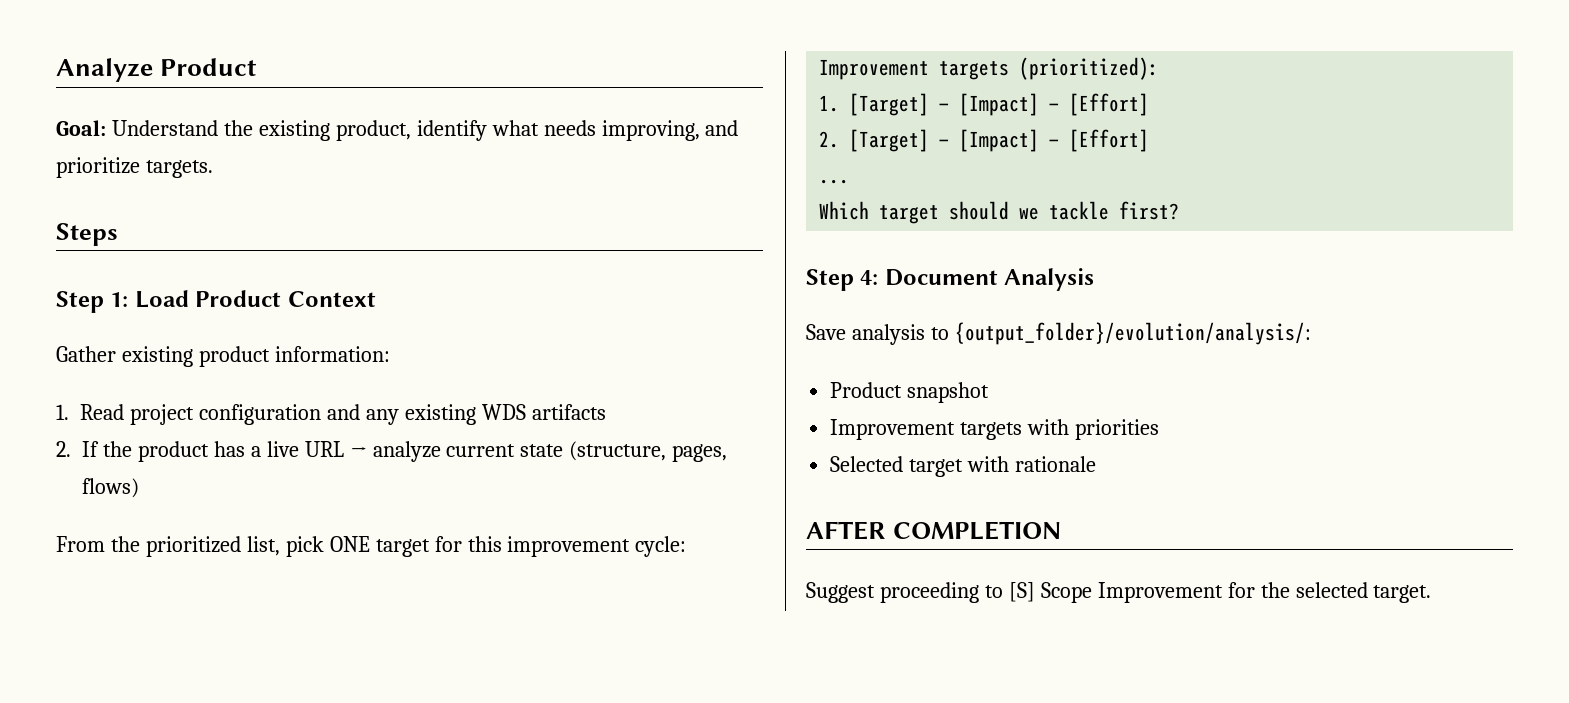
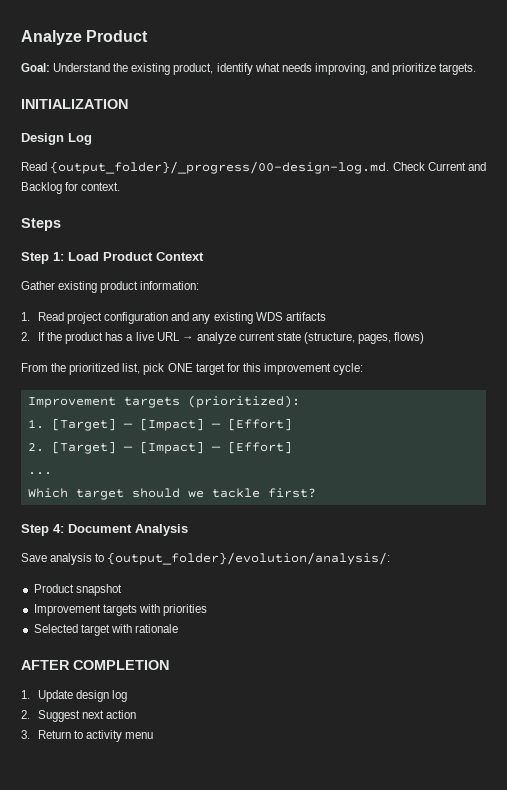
(213, 169) none -> [21,99,128,109] [21,133,92,145] [21,161,486,174] [21,182,121,194] // INITIALIZATION // Design Log // Read {output_folder}/_progress/00-design-log.md. Check Current and Backlog for context.
[806,582,1432,603] Suggest proceeding to [S] Scope Improvement for the selected target. -> [21,690,128,702] [21,710,137,722] [21,730,154,742] 1. Update design log // 2. Suggest next action // 3. Return to activity menu

